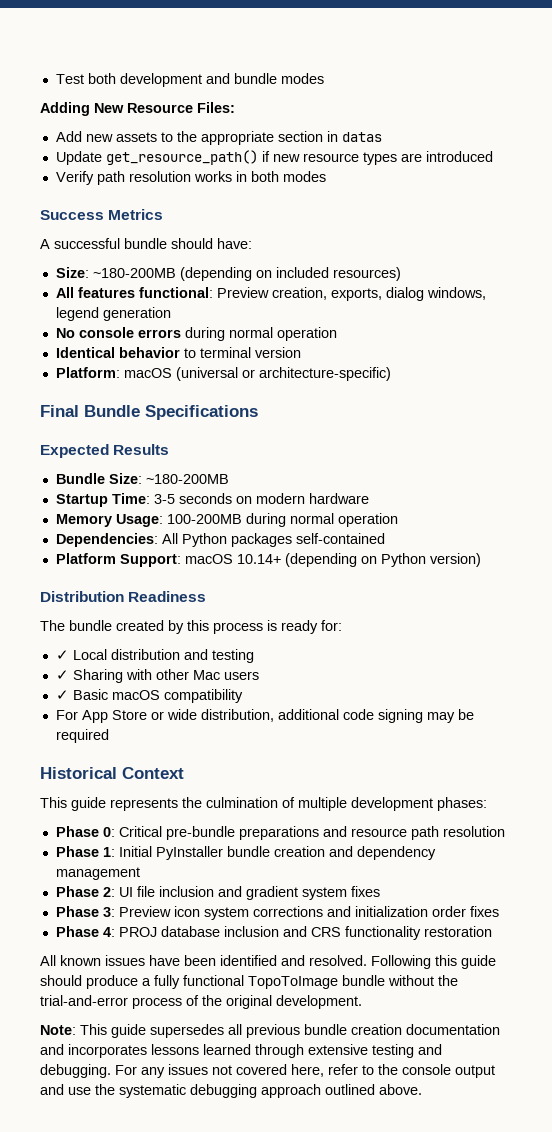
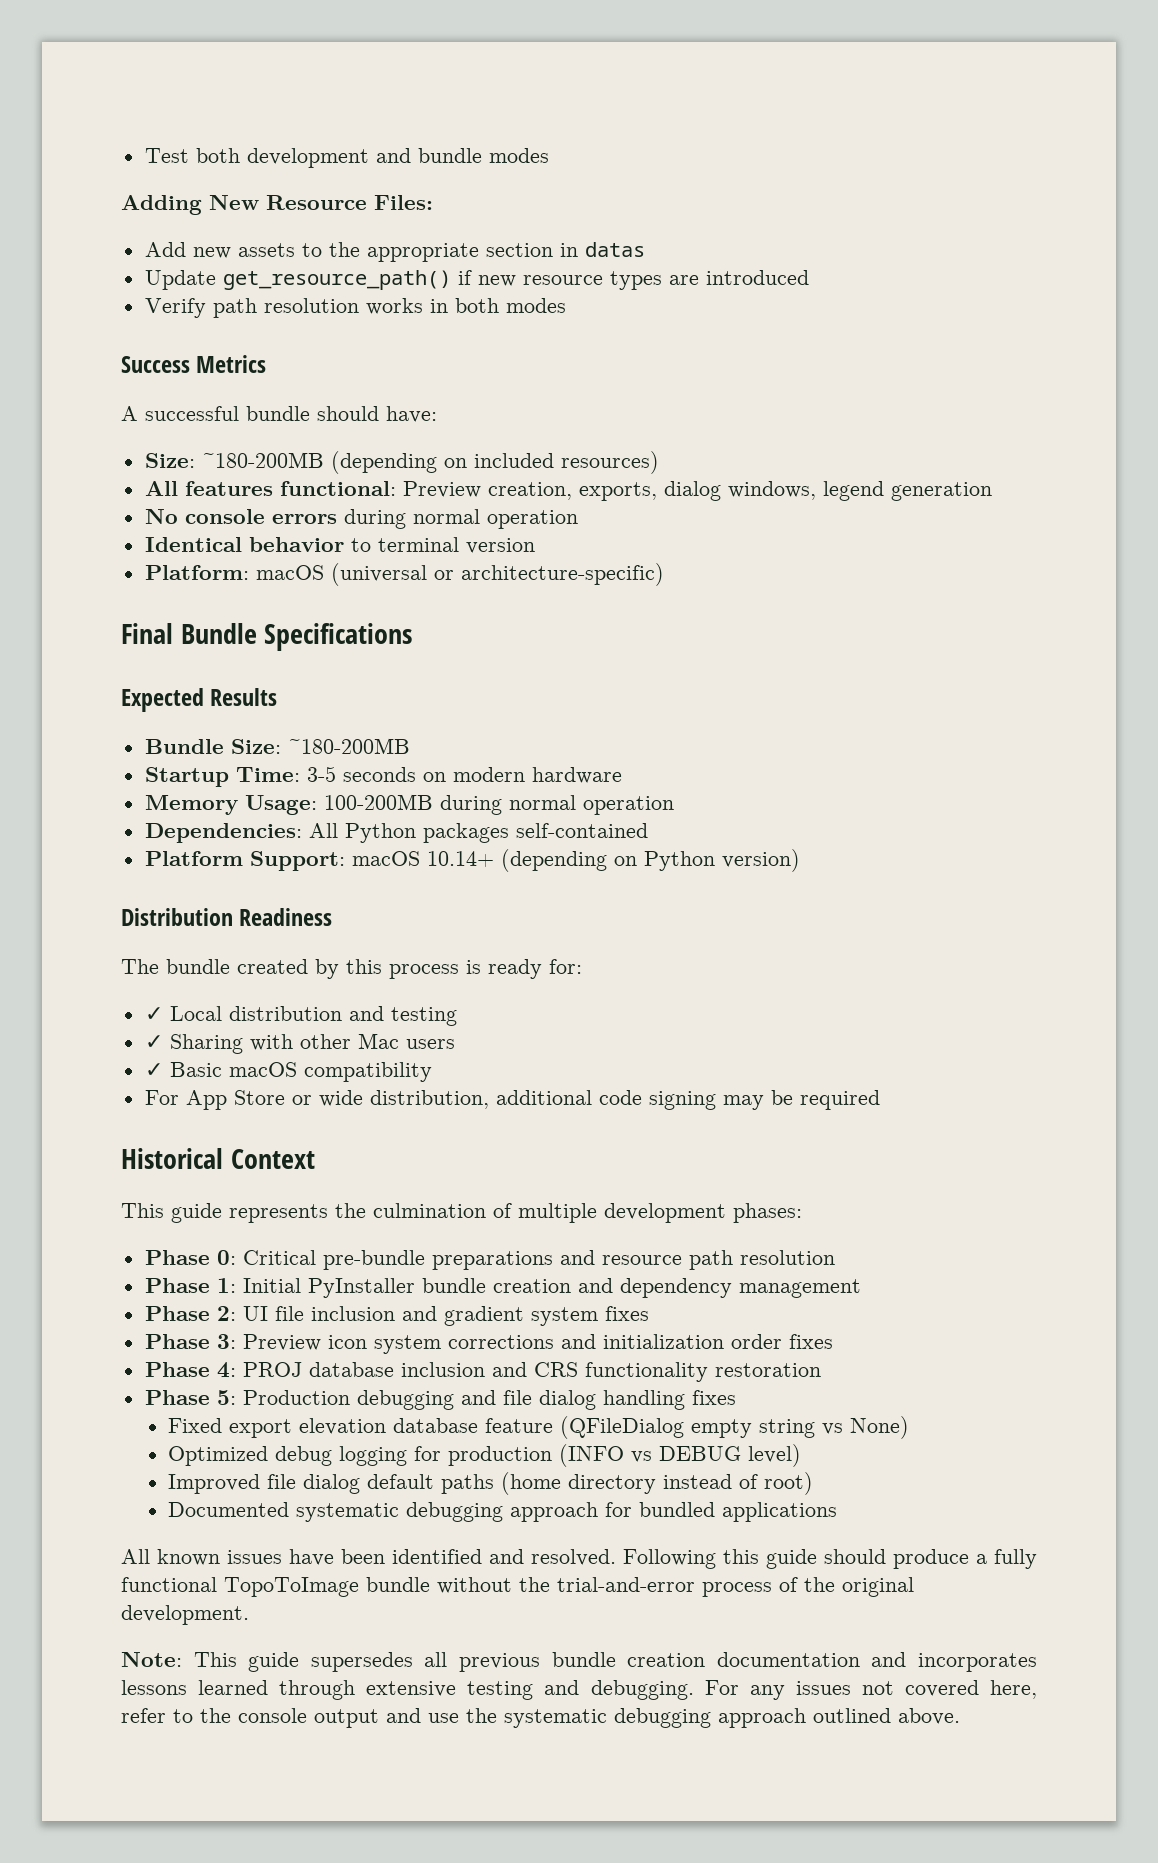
(492, 931) none -> [144,1390,736,1410] [168,1416,910,1439] [168,1444,802,1467] [168,1472,814,1495] [168,1502,838,1522] // Phase 5: Production debugging and file dialog handling fixes // Fixed export elevation database feature (QFileDialog empty string vs None) // Optimized debug logging for production (INFO vs DEBUG level) // Improved file dialog default paths (home directory instead of root) // Documented systematic debugging approach for bundled applications

